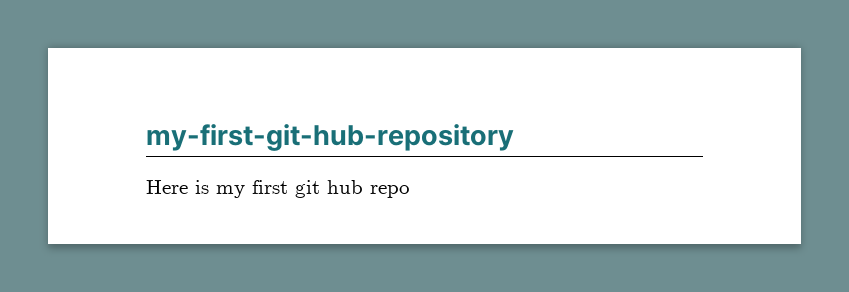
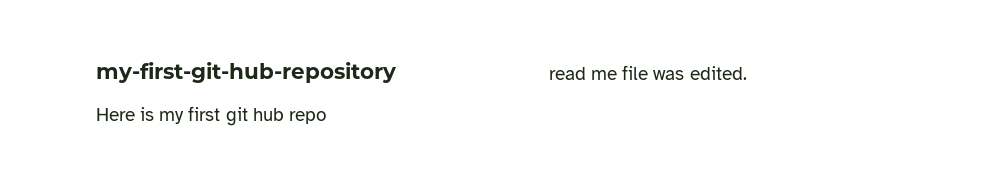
(410, 191) none -> [549,65,747,80] // read me file was edited.

